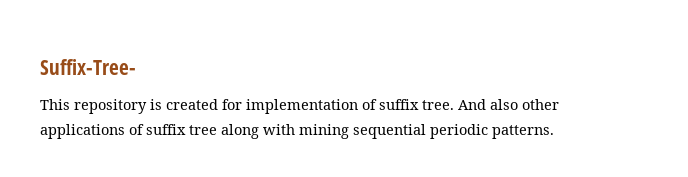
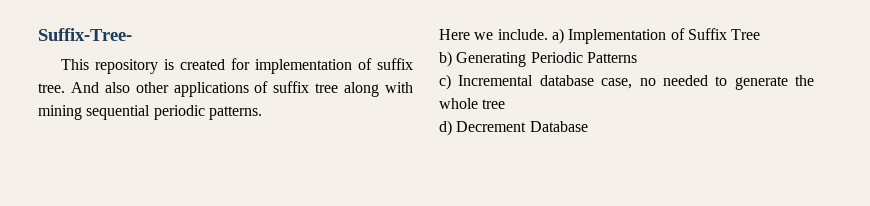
(554, 132) none -> [439,28,761,44] [439,51,637,67] [439,74,814,90] [439,98,506,109] [439,120,588,136] // Here we include. a) Implementation of Suffix Tree // b) Generating Periodic Patterns // c) Incremental database case, no needed to generate the whole tree // d) Decrement Database

